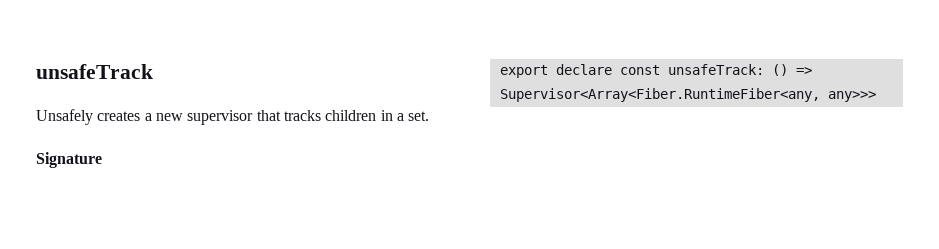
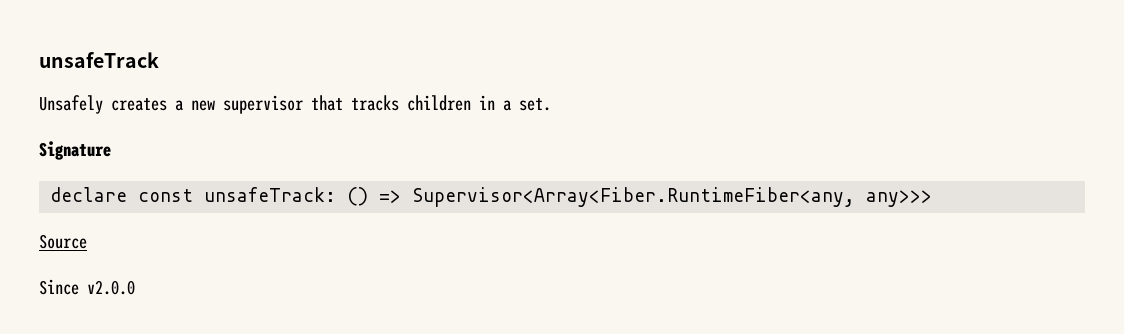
[499,65,548,78] export -> (111, 150) none
(876, 96) none -> [39,234,87,249] [39,279,135,295] // Source // Since v2.0.0

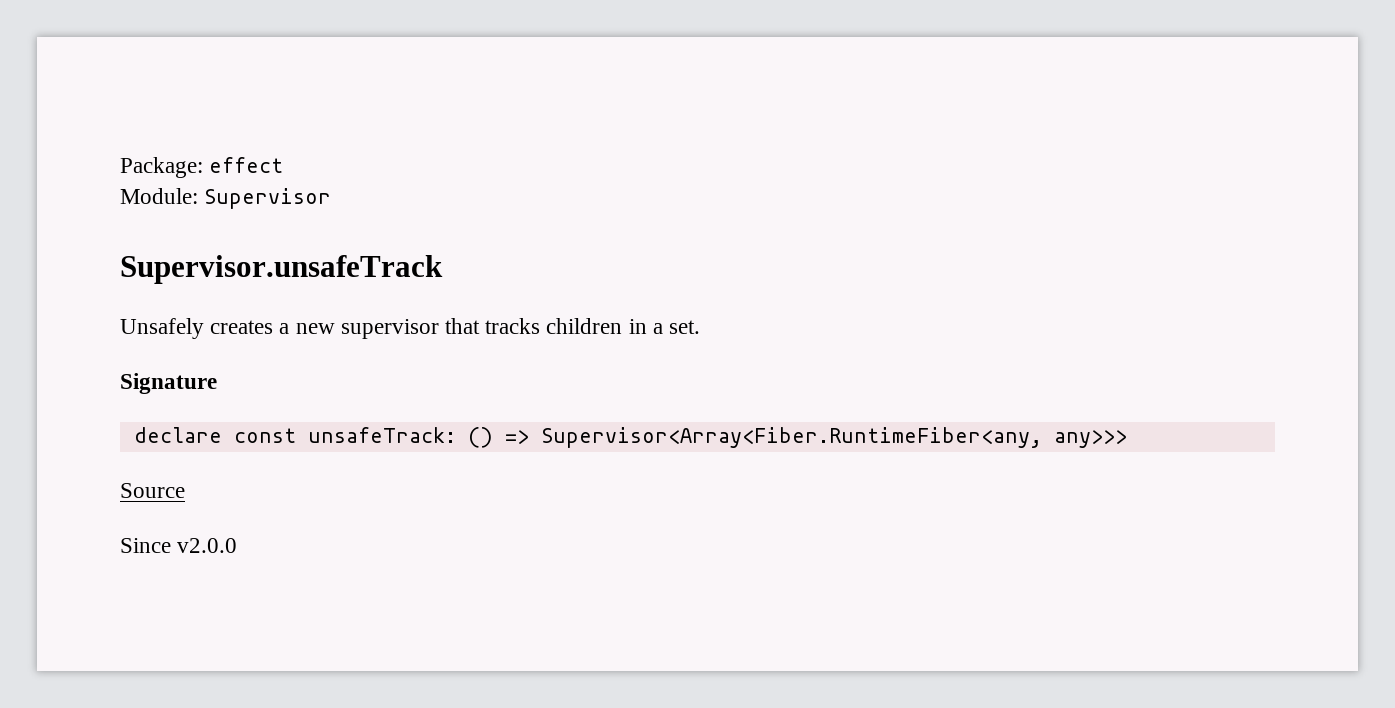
[39,52,159,68] unsafeTrack -> [120,157,284,178] [120,188,332,209] [120,255,443,284] Package: effect // Module: Supervisor // Supervisor.unsafeTrack

